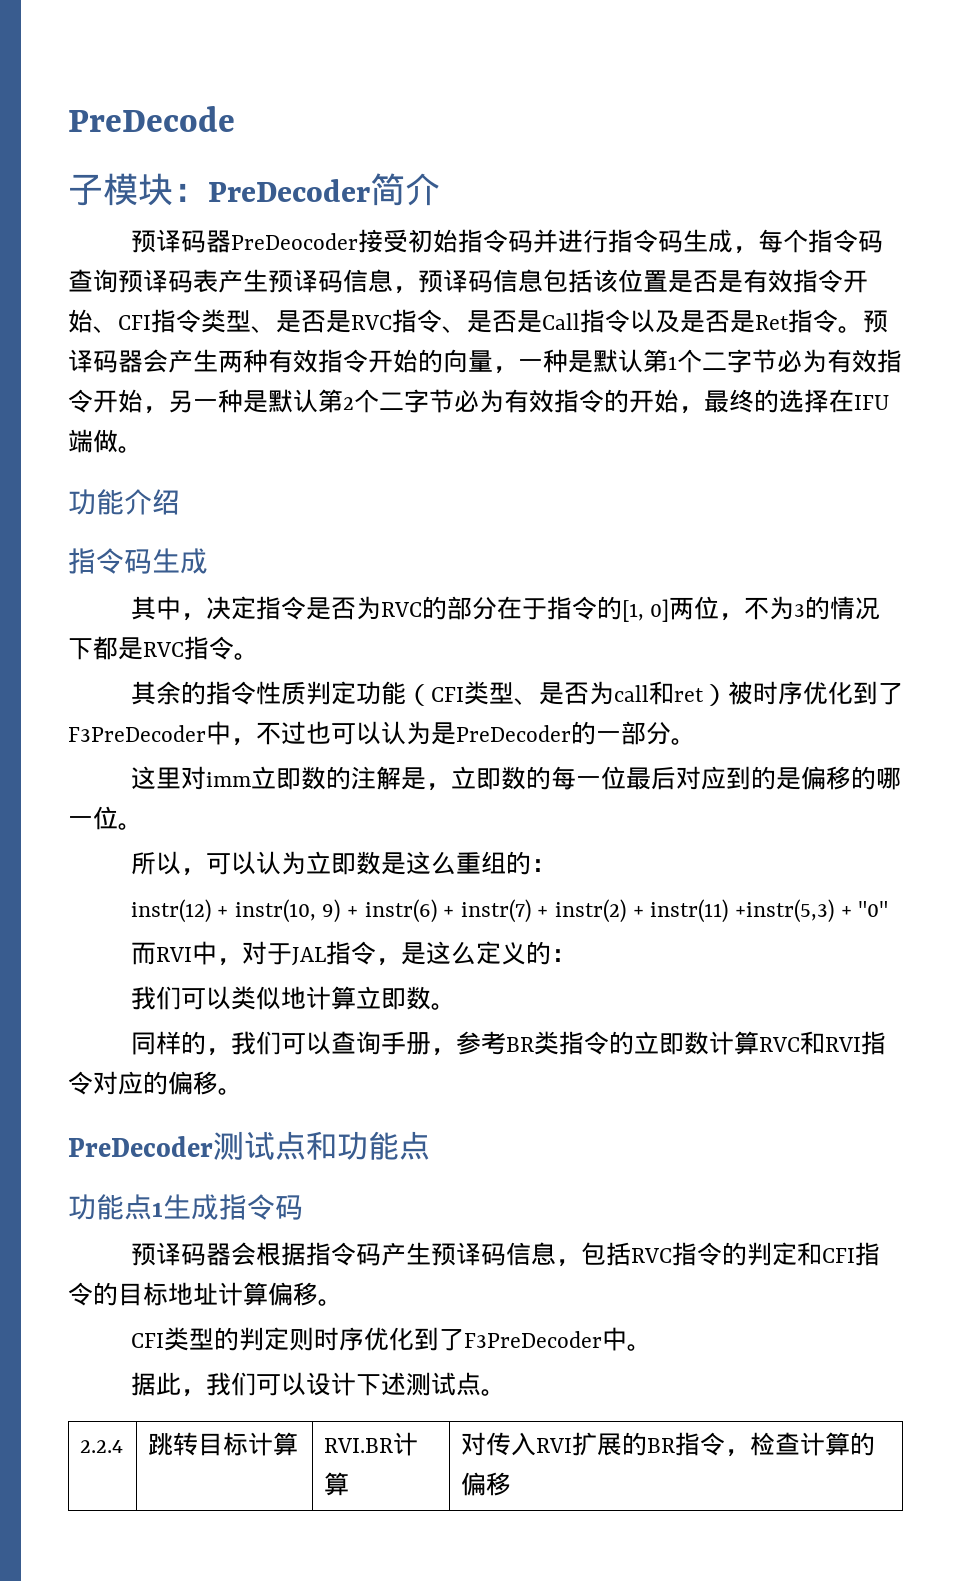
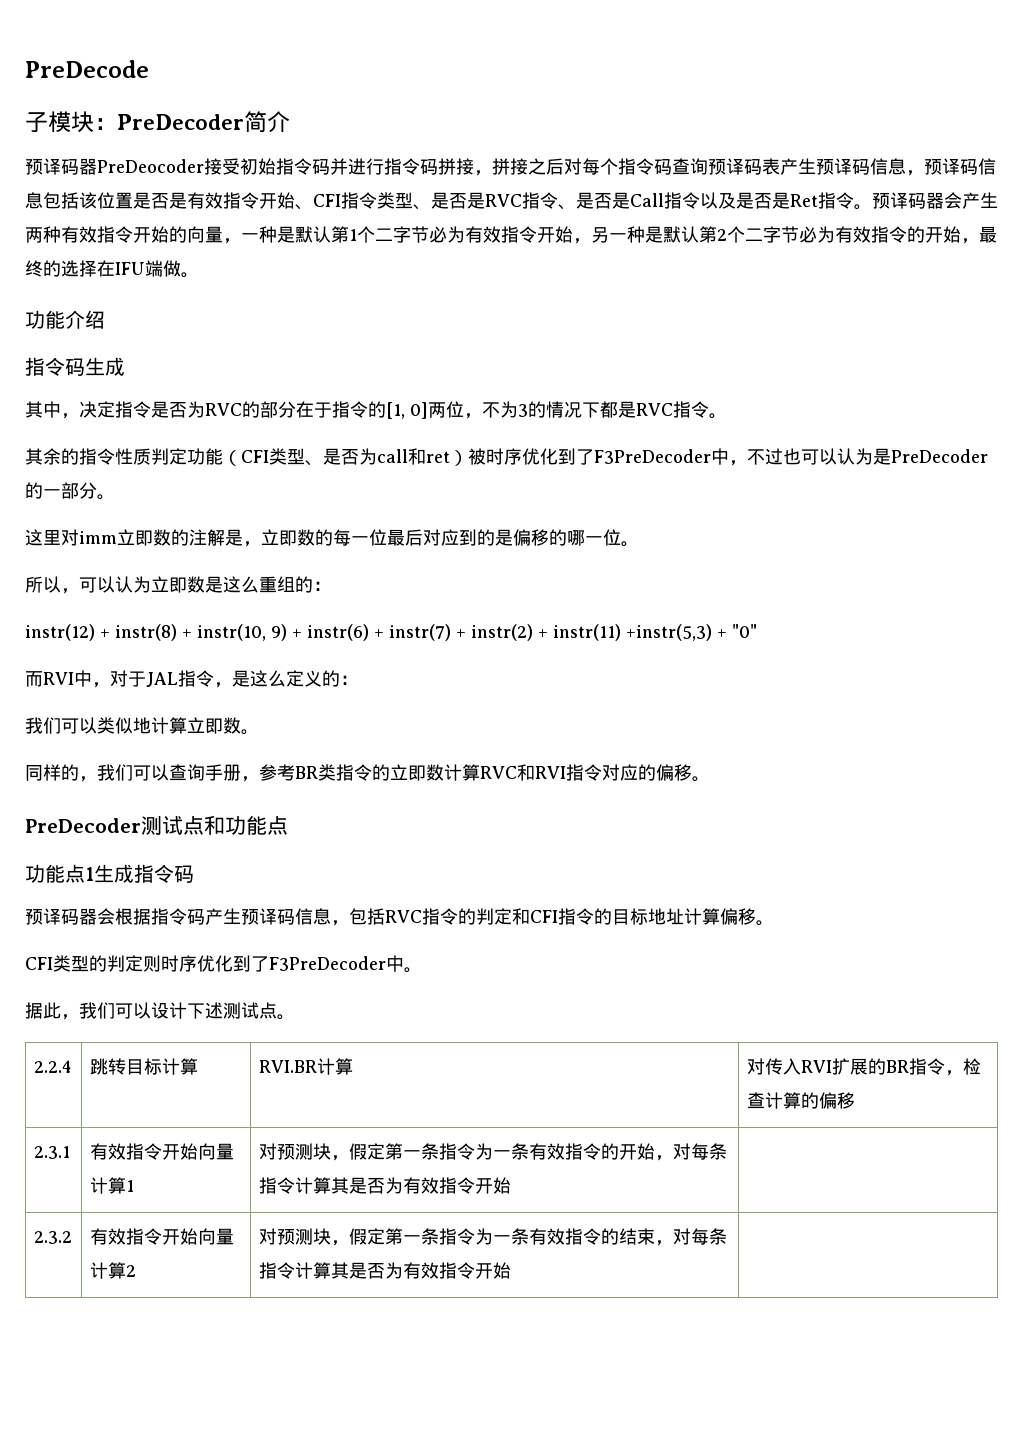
[682,229,758,254] 生成， -> [438,158,582,176] 拼接，拼接之后对
(229, 911) none -> [115,624,192,641] instr(8) +
(512, 1484) none -> [33,1146,70,1159] [89,1143,234,1160] [89,1177,134,1194] [258,1143,727,1161] [258,1177,511,1194] [33,1231,72,1244] [89,1228,234,1245] [89,1262,136,1279] [258,1228,727,1246] [258,1262,511,1279] // 2.3.1 | 有效指令开始向量计算1 | 对预测块，假定第一条指令为一条有效指令的开始，对每条指令计算其是否为有效指令开始 | // 2.3.2 | 有效指令开始向量计算2 | 对预测块，假定第一条指令为一条有效指令的结束，对每条指令计算其是否为有效指令开始 |

